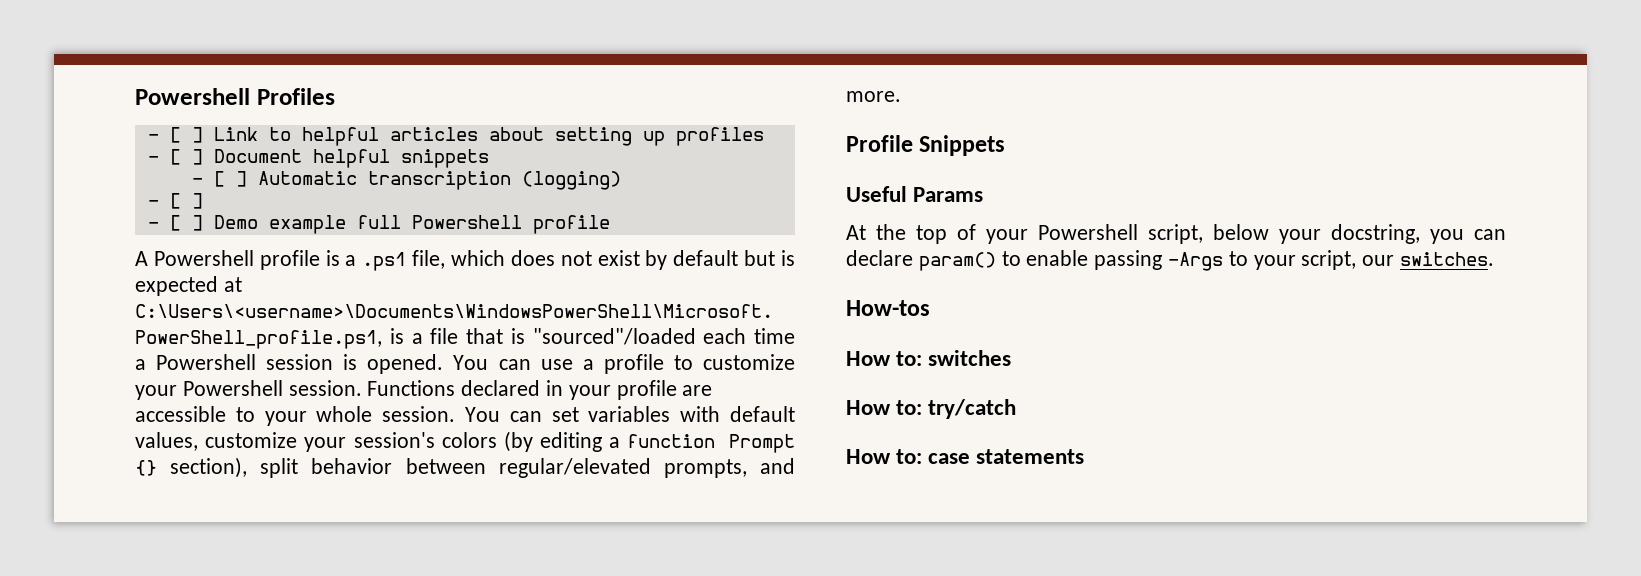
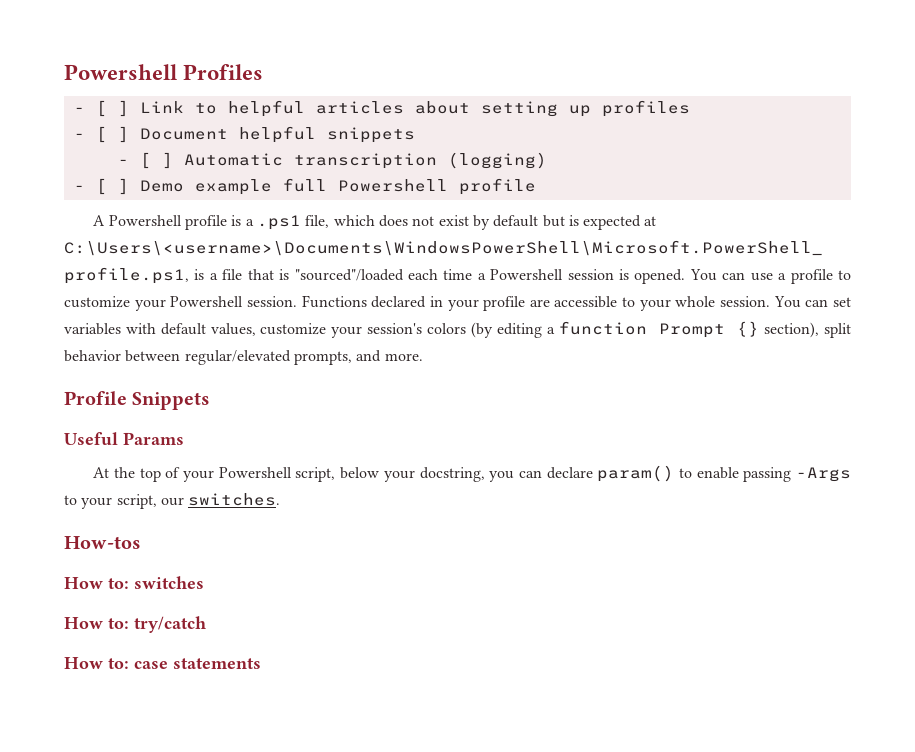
[147,215,203,231] // - [ ] -> (129, 186) none

